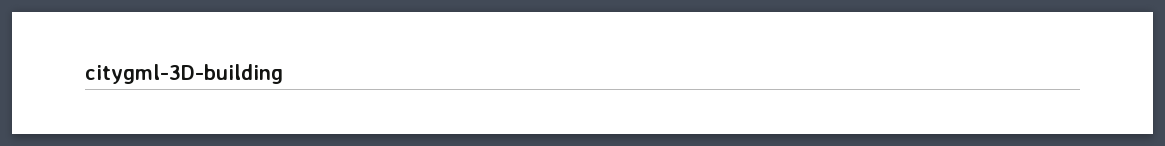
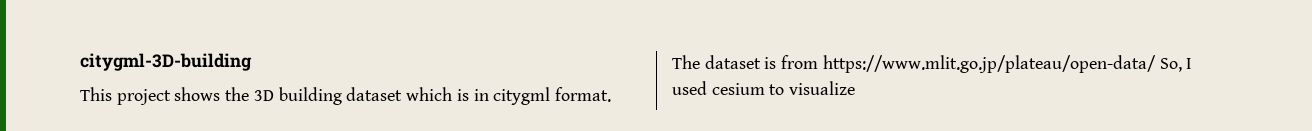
(283, 74) none -> [80,87,611,105] [672,55,1193,73] [672,81,856,95] // This project shows the 3D building dataset which is in citygml format. The dataset is from https://www.mlit.go.jp/plateau/open-data/ So, I used cesium to visualize

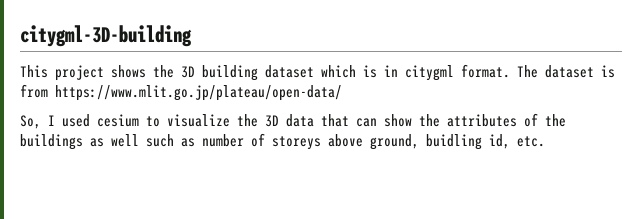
(1156, 64) none -> (342, 93) //
(856, 88) none -> [237,113,566,127] [20,133,545,150] the 3D data that can show the attributes of the buildings as well such as number of storeys above ground, buidling id, etc.

